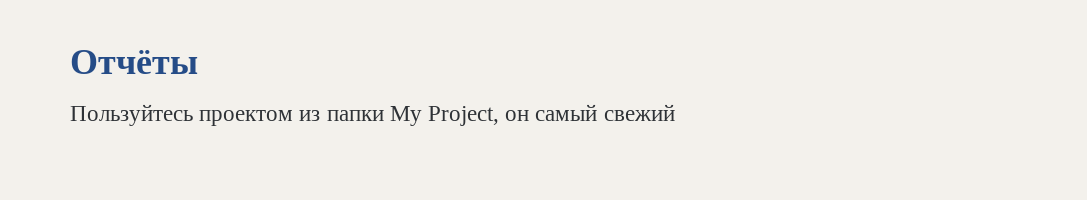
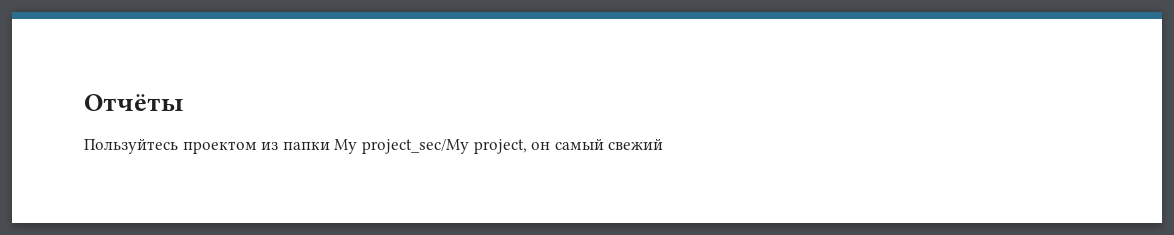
[428,106,500,126] Project, -> [361,139,527,154] project_sec/My project,

